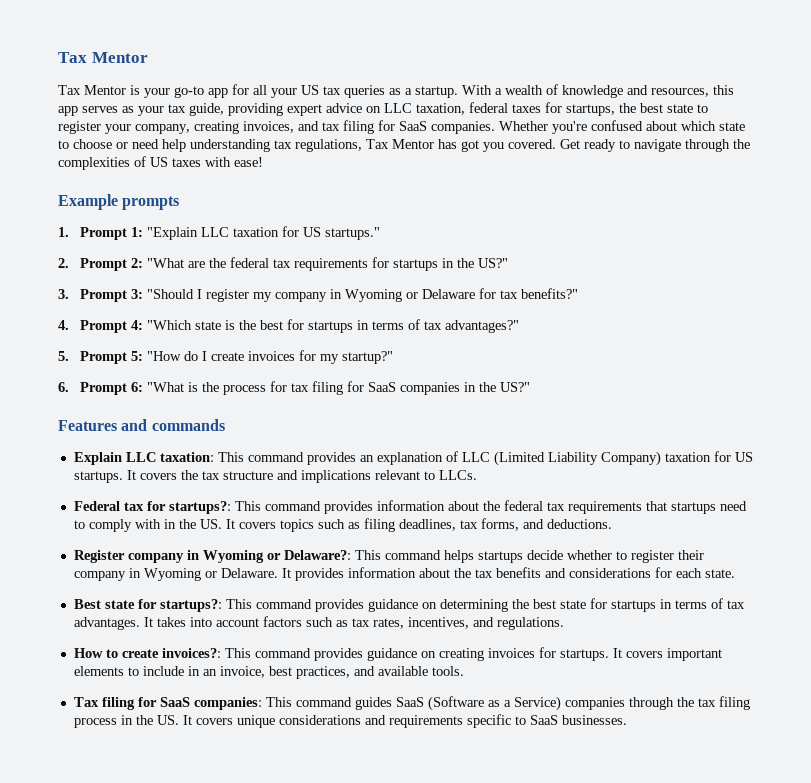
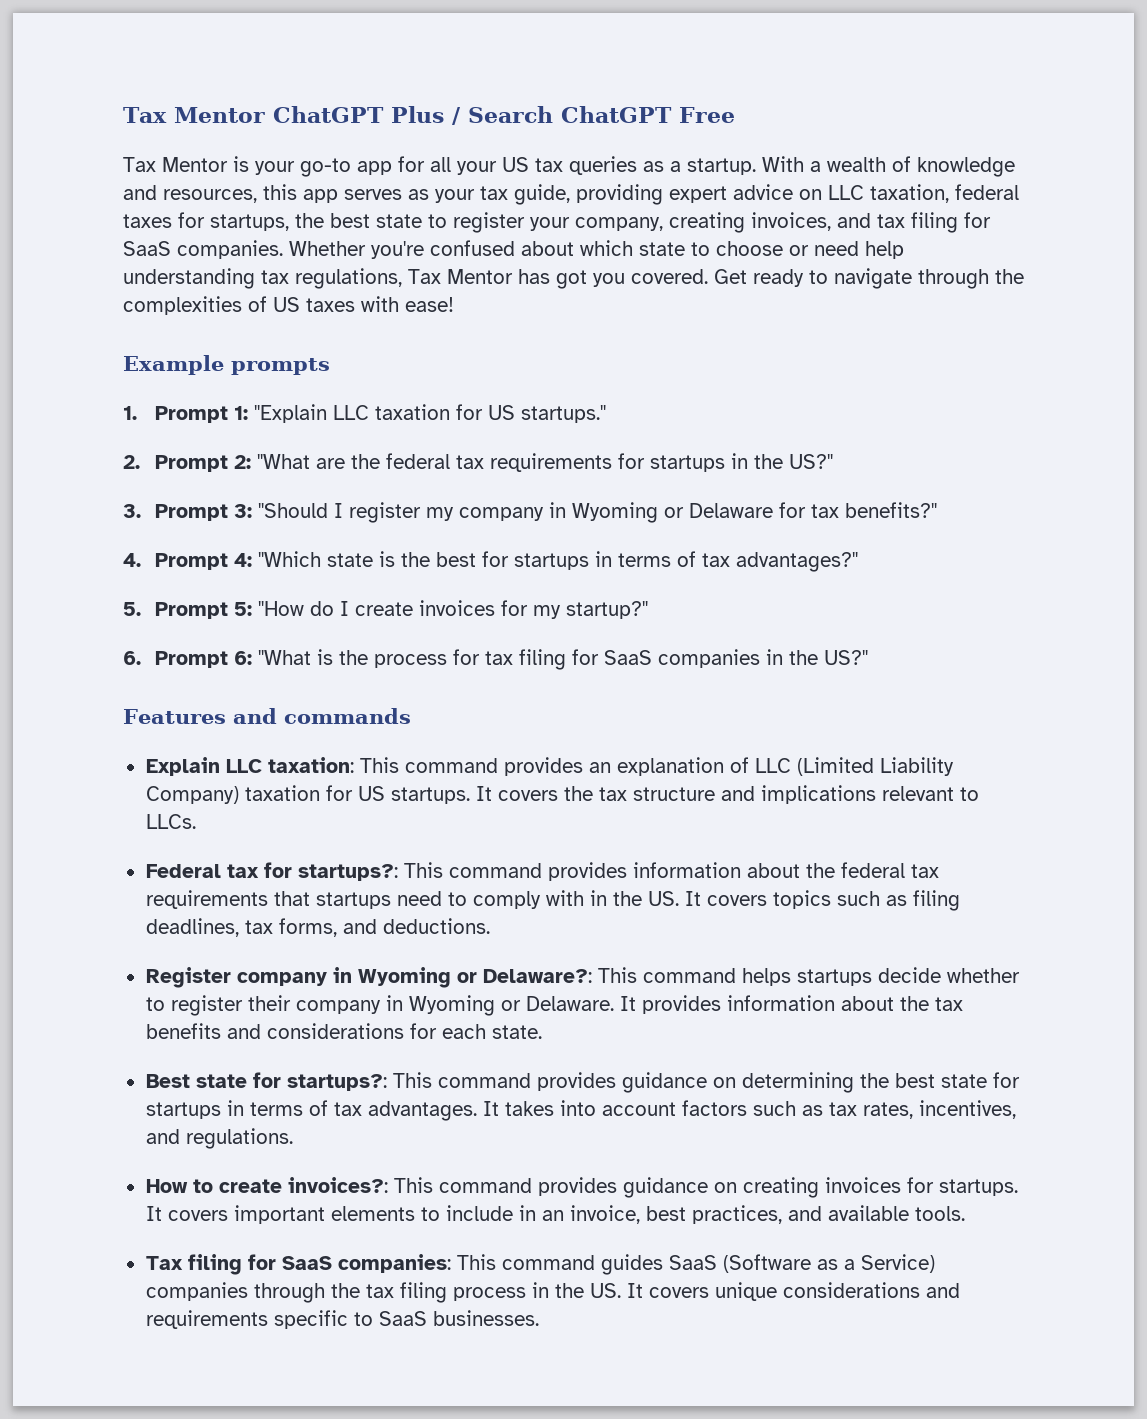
[58,52,148,63] Tax Mentor -> [123,106,735,125] Tax Mentor ChatGPT Plus / Search ChatGPT Free

